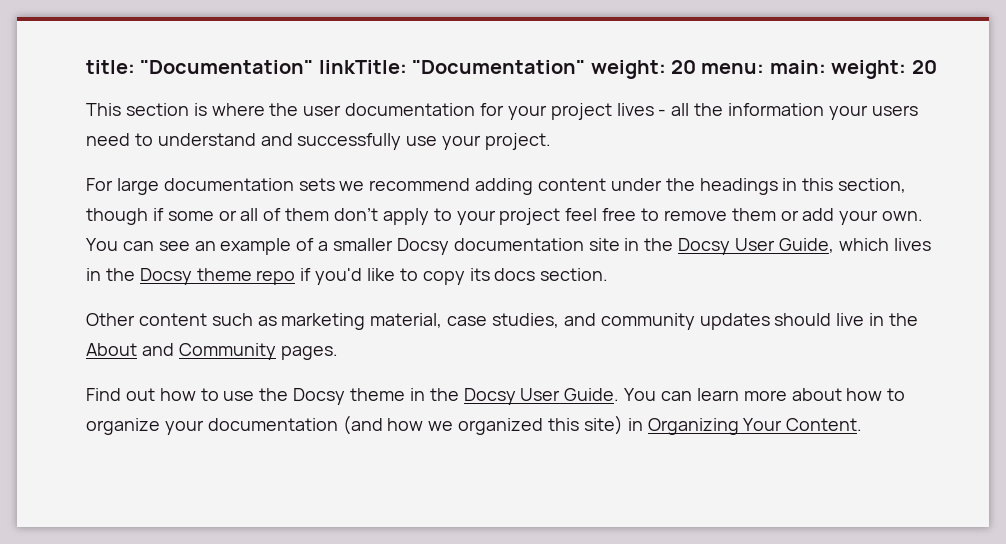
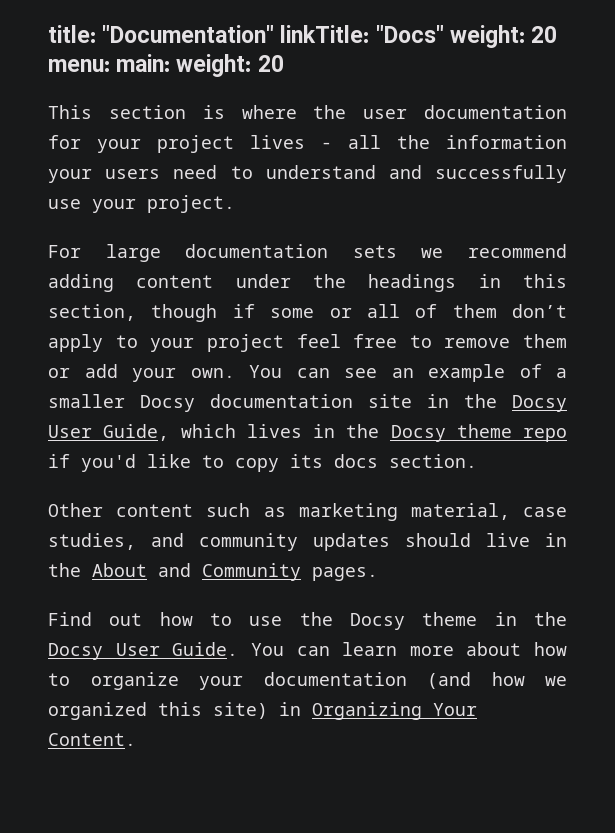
[412,60,586,74] "Documentation" -> [375,25,444,43] "Docs"

